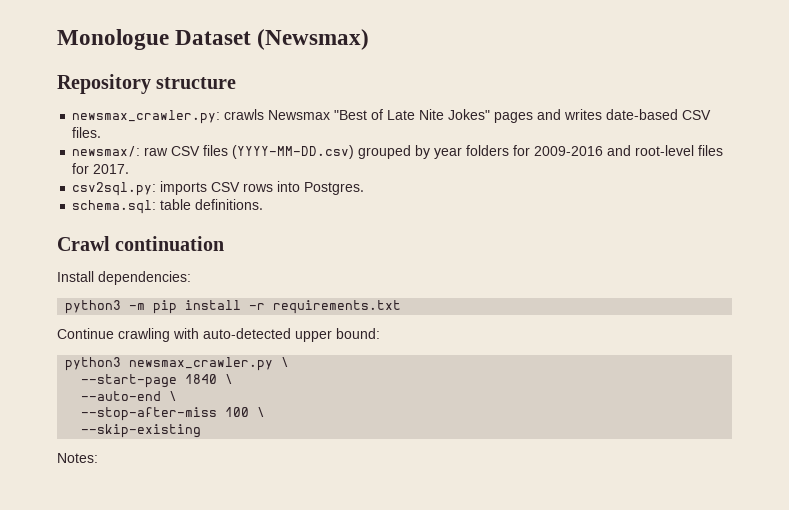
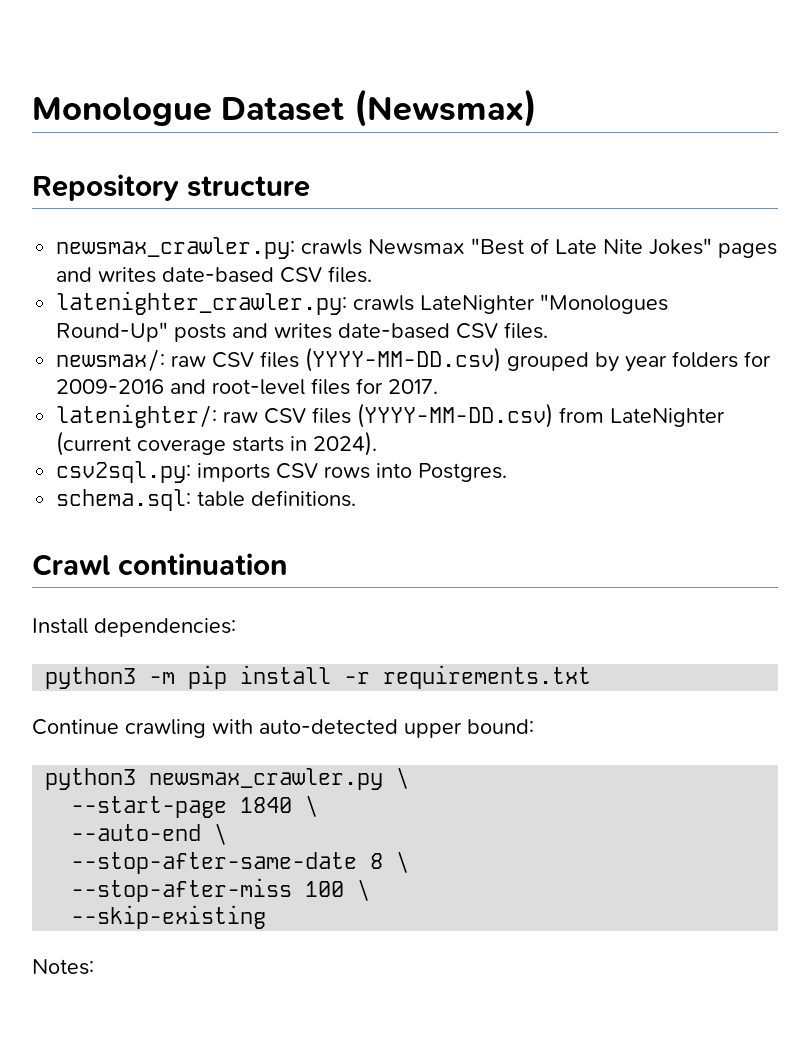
(102, 132) none -> [56,291,669,315] [56,322,549,342] // latenighter_crawler.py: crawls LateNighter "Monologues Round-Up" posts and writes date-based CSV files.
(130, 169) none -> [56,403,726,428] [56,431,378,456] // latenighter/: raw CSV files (YYYY-MM-DD.csv) from LateNighter (current coverage starts in 2024).
(178, 396) none -> [71,851,410,874] // --stop-after-same-date 8 \

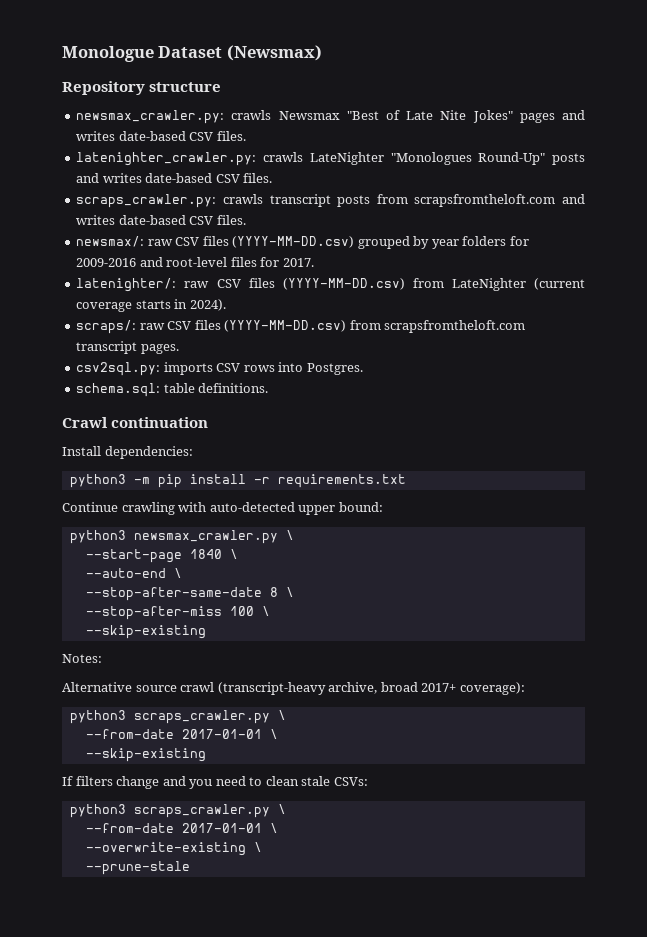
(549, 330) none -> [76,194,585,208] [76,215,246,225] // scraps_crawler.py: crawls transcript posts from scrapsfromtheloft.com and writes date-based CSV files.
(378, 443) none -> [76,320,526,334] [76,341,179,354] // scraps/: raw CSV files (YYYY-MM-DD.csv) from scrapsfromtheloft.com transcript pages.
(94, 967) none -> [62,682,525,695] [69,710,286,724] [85,729,278,739] [85,748,206,762] [62,776,368,789] [69,804,286,818] [85,823,278,833] [85,842,262,856] [85,861,190,875] // Alternative source crawl (transcript-heavy archive, broad 2017+ coverage): // python3 scraps_crawler.py \ // --from-date 2017-01-01 \ // --skip-existing // If filters change and you need to clean stale CSVs: // python3 scraps_crawler.py \ // --from-date 2017-01-01 \ // --overwrite-existing \ // --prune-stale

